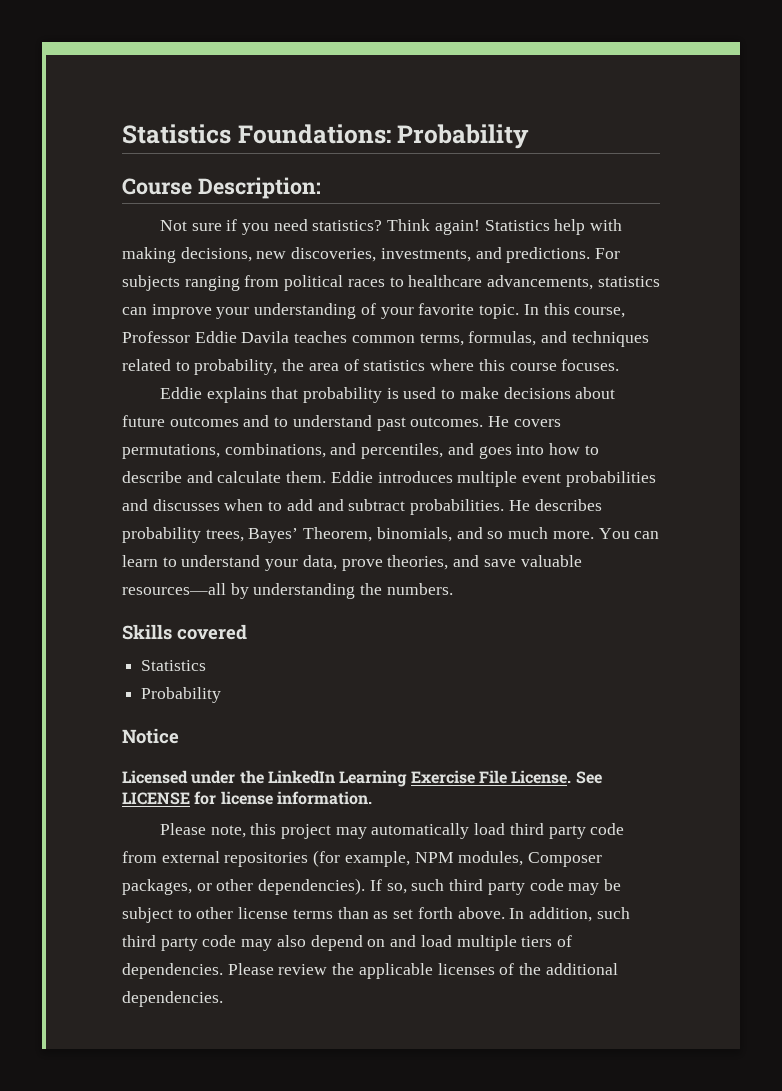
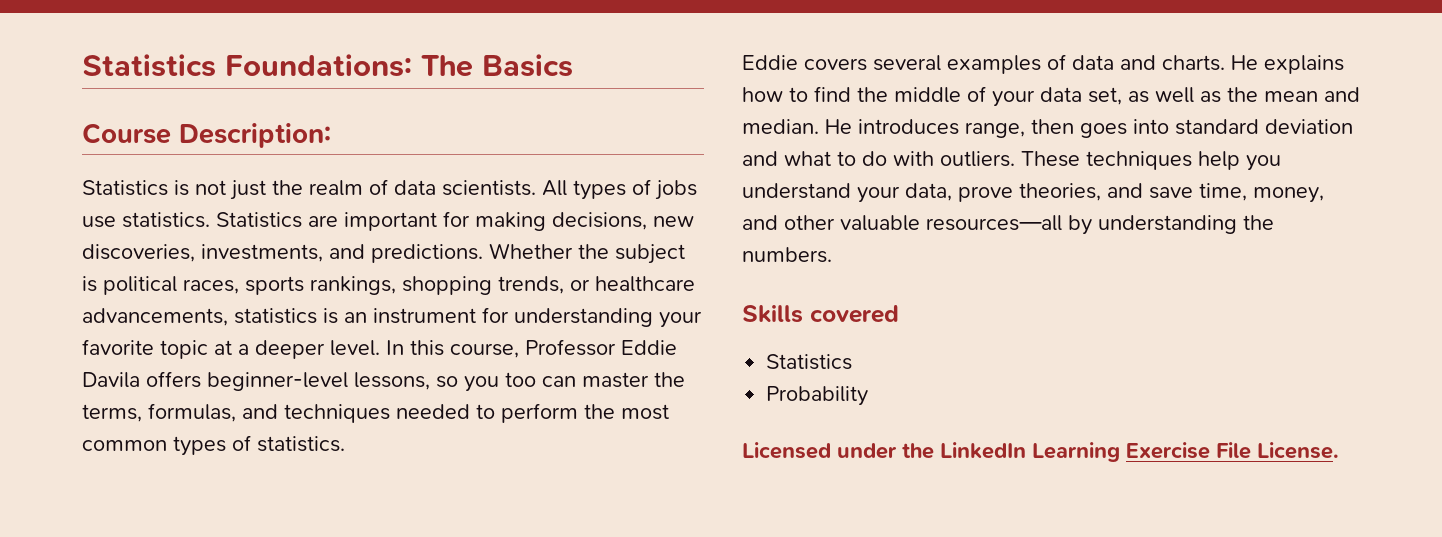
[397,124,530,149] Probability -> [421,54,573,77] The Basics
[159,219,623,235] Not sure if you need statistics? Think again! Statistics help with -> [82,179,697,200] [82,211,470,231] Statistics is not just the realm of data scientists. All types of jobs use statistics. Statistics are important for
[595,248,621,259] [122,275,660,291] [122,303,520,319] For subjects ranging from political races to healthcare advancements, statistics can improve your understanding of your favorite topic. -> [489,243,685,264] [82,276,695,295] [82,307,702,328] [82,339,380,359] Whether the subject is political races, sports rankings, shopping trends, or healthcare advancements, statistics is an instrument for understanding your favorite topic at a deeper level.
[294,331,649,347] [122,359,620,375] [159,387,616,403] [122,415,561,431] [122,443,599,459] [122,471,656,487] [122,499,602,515] [122,527,660,543] [122,555,177,567] teaches common terms, formulas, and techniques related to probability, the area of statistics where this course focuses. // Eddie explains that probability is used to make decisions about future outcomes and to understand past outcomes. He covers permutations, combinations, and percentiles, and goes into how to describe and calculate them. Eddie introduces multiple event probabilities and discusses when to add and subtract probabilities. He describes probability trees, Bayes’ Theorem, binomials, and so much more. You can learn to -> [146,371,685,392] [82,403,669,423] [82,435,345,456] [742,54,1344,74] [742,86,1360,107] [742,119,1353,138] [742,151,1281,171] offers beginner-level lessons, so you too can master the terms, formulas, and techniques needed to perform the most common types of statistics. // Eddie covers several examples of data and charts. He explains how to find the middle of your data set, as well as the mean and median. He introduces range, then goes into standard deviation and what to do with outliers. These techniques help you
(516, 563) none -> [1199,183,1324,203] [742,215,835,230] time, money, and other
[122,728,179,744] // Notice -> (869, 396) none
[575,771,602,784] [122,791,372,805] [159,823,625,839] [122,850,603,867] [122,878,621,895] [122,907,630,923] [122,935,572,951] [122,963,618,979] [122,991,223,1007] See LICENSE for license information. // Please note, this project may automatically load third party code from external repositories (for example, NPM modules, Composer packages, or other dependencies). If so, such third party code may be subject to other license terms than as set forth above. In addition, such third party code may also depend on and load multiple tiers of dependencies. Please review the applicable licenses of the additional dependencies. -> (1339, 450) none

